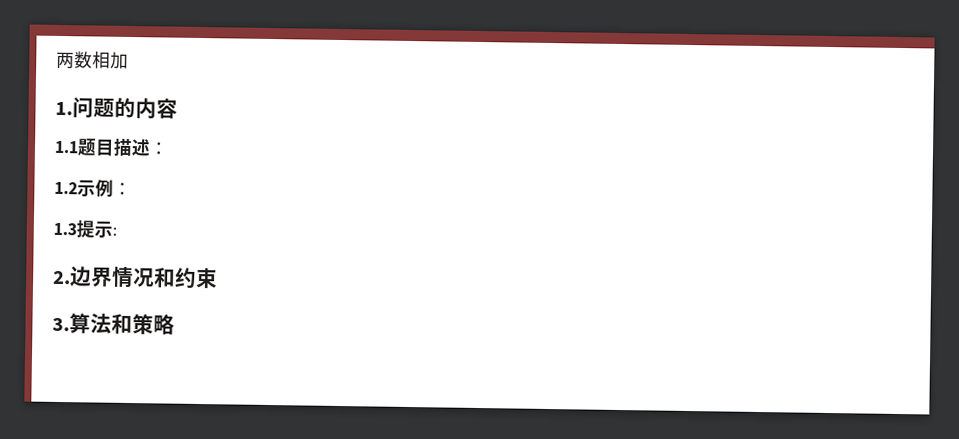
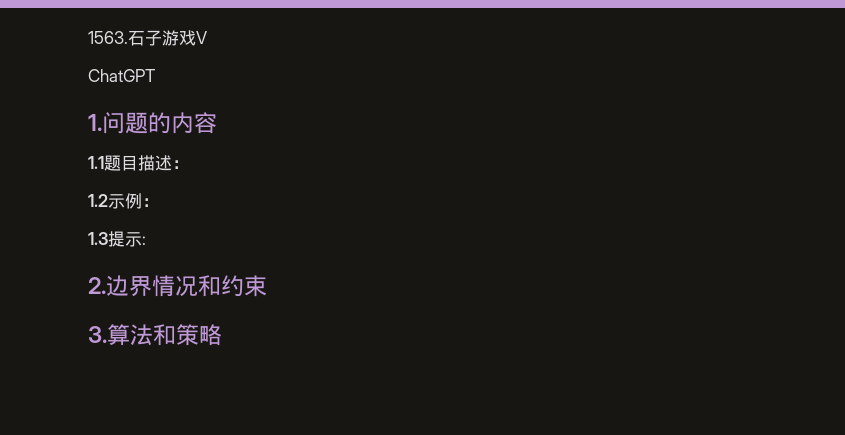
[56,51,129,69] 两数相加 -> [88,30,207,46] [88,69,155,82] 1563.石子游戏V // ChatGPT

